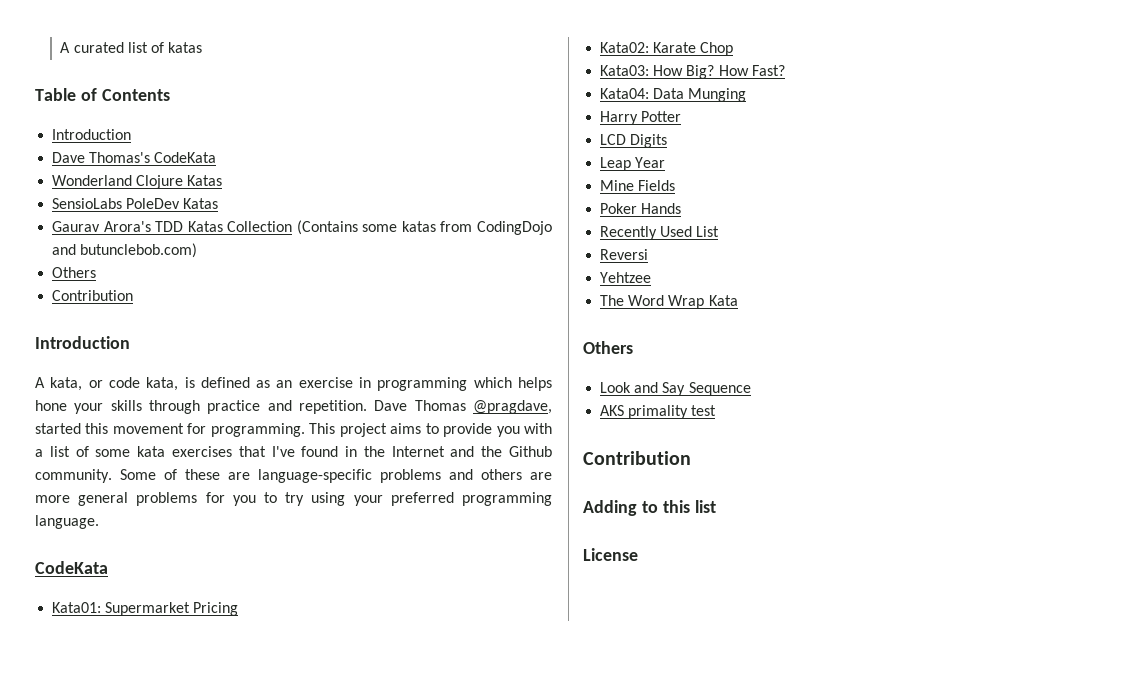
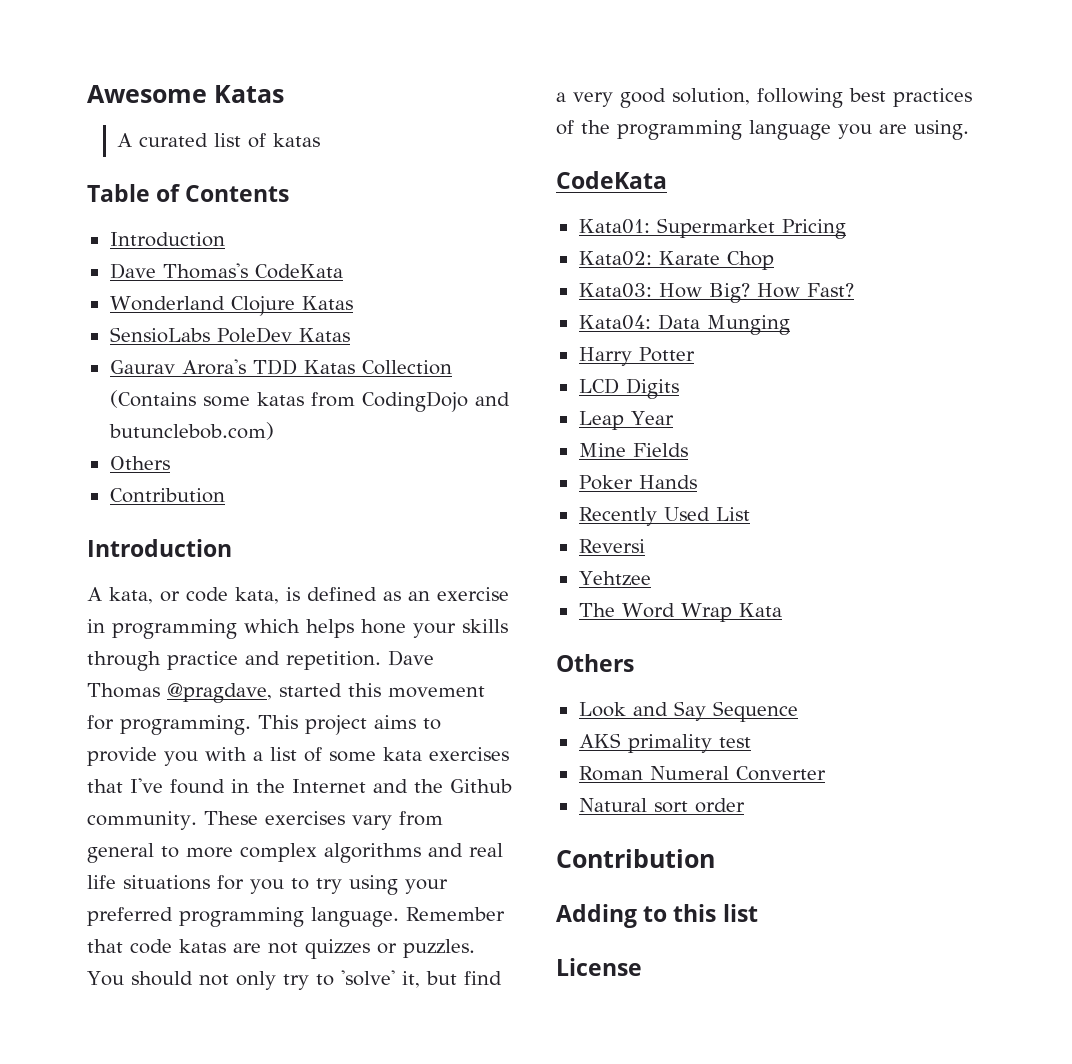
(60, 47) none -> [87,85,284,103] Awesome Katas //
[120,469,552,483] [35,492,198,506] Some of these are language-specific problems and others are more general problems -> [203,811,443,830] [87,843,503,863] [87,875,210,890] These exercises vary from general to more complex algorithms and real life situations
(99, 522) none -> [406,907,505,921] [87,939,475,959] [87,970,502,990] [556,88,972,108] [556,120,969,140] Remember that code katas are not quizzes or puzzles. You should not only try to 'solve' it, but find a very good solution, following best practices of the programming language you are using.
(717, 410) none -> [578,766,826,781] [578,798,745,813] // Roman Numeral Converter // Natural sort order

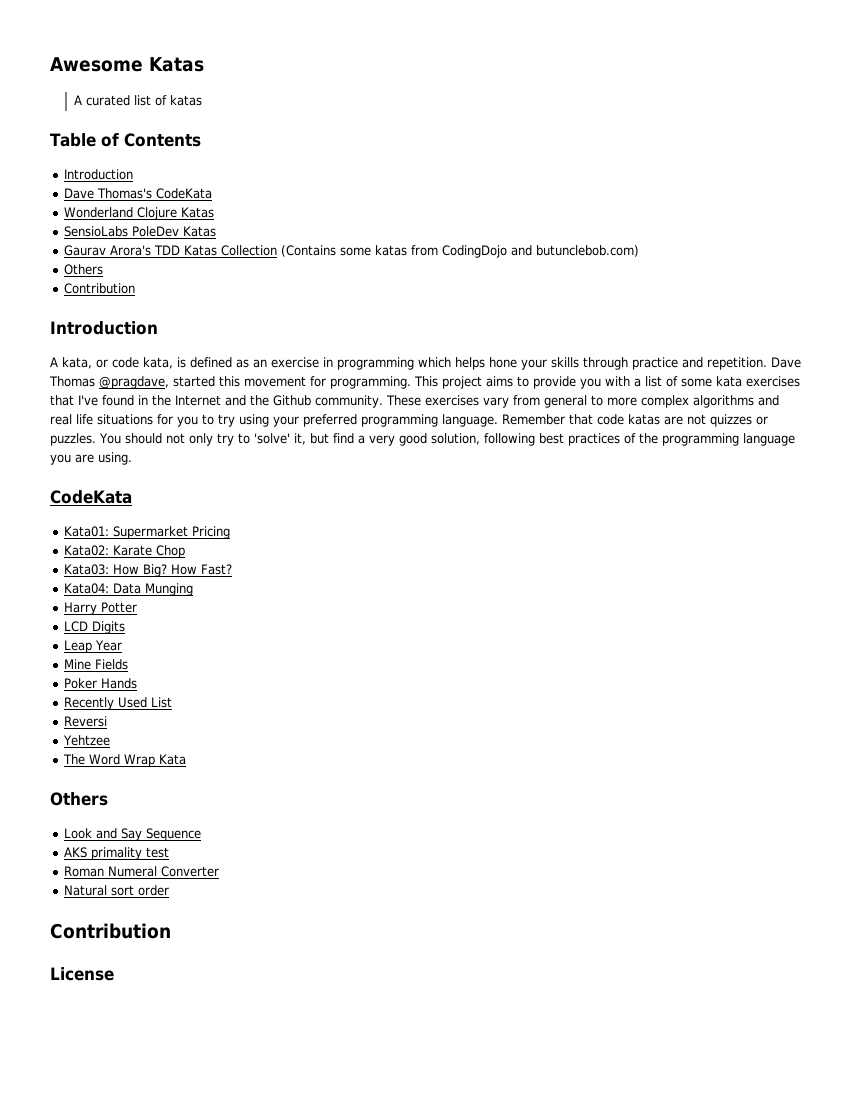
[556,904,758,928] // Adding to this list -> (171, 931) none

